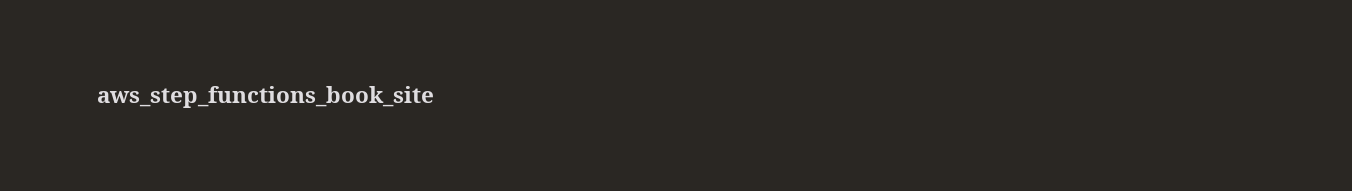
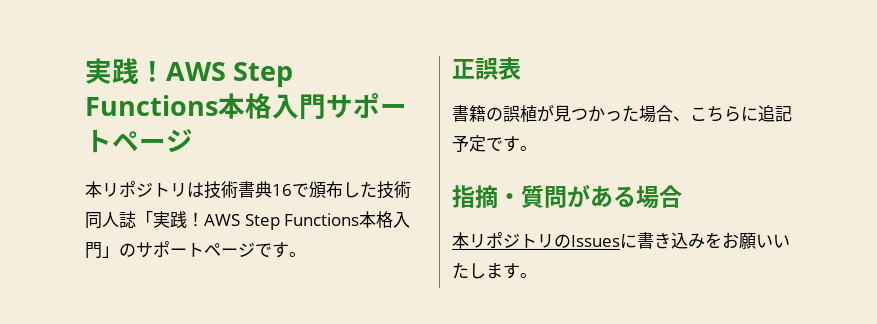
[97,86,434,108] aws_step_functions_book_site -> [85,58,294,87] [85,93,407,120] [85,129,193,153] [85,181,411,199] [85,211,411,230] [85,241,306,259] [452,57,521,80] [452,105,792,123] [452,135,537,152] [452,184,682,209] [452,232,790,249] [452,262,537,279] 実践！AWS Step Functions本格入門サポートページ // 本リポジトリは技術書典16で頒布した技術同人誌「実践！AWS Step Functions本格入門」のサポートページです。 // 正誤表 // 書籍の誤植が見つかった場合、こちらに追記予定です。 // 指摘・質問がある場合 // 本リポジトリのIssuesに書き込みをお願いいたします。

